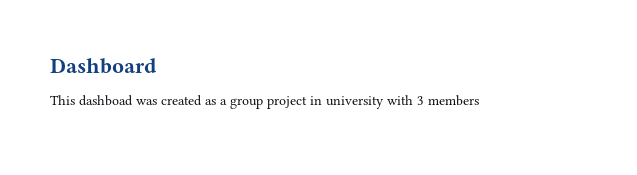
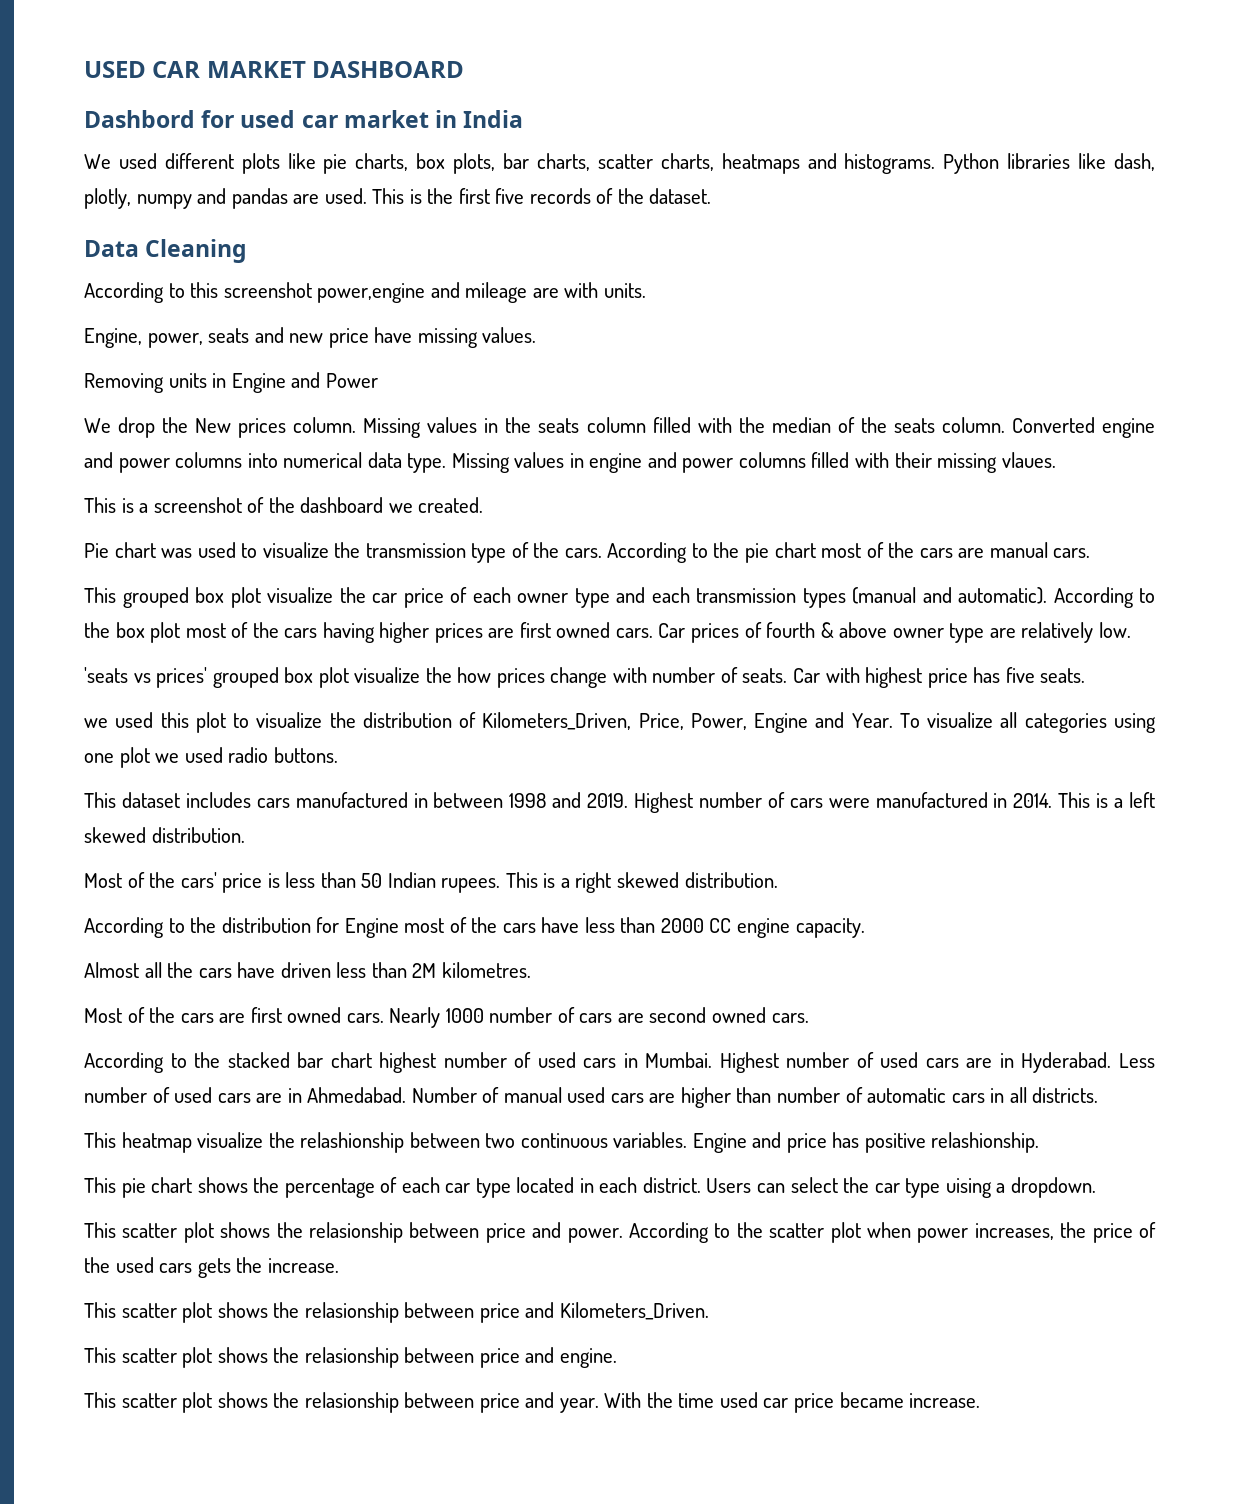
[50,58,157,74] [50,95,479,109] Dashboard // This dashboad was created as a group project in university with 3 members -> [84,61,465,78] [84,110,524,128] [84,153,1156,174] [84,188,712,209] [84,239,248,263] [84,282,646,303] [84,327,537,348] [84,372,378,393] [84,417,1155,438] [84,452,1056,473] [84,497,484,513] [84,542,1091,563] [84,587,1155,608] [84,622,1131,643] [84,667,1086,688] [84,712,1156,733] [84,747,338,768] [84,792,1156,813] [84,827,245,843] [84,872,778,893] [84,917,865,938] [84,962,531,978] [84,1007,809,1028] [84,1052,1155,1073] [84,1087,1099,1108] [84,1132,1040,1153] [84,1177,1096,1198] [84,1222,1157,1243] [84,1257,339,1278] [84,1302,709,1323] [84,1347,617,1368] [84,1392,981,1413] USED CAR MARKET DASHBOARD // Dashbord for used car market in India // We used different plots like pie charts, box plots, bar charts, scatter charts, heatmaps and histograms. Python libraries like dash, plotly, numpy and pandas are used. This is the first five records of the dataset. // Data Cleaning // According to this screenshot power,engine and mileage are with units. // Engine, power, seats and new price have missing values. // Removing units in Engine and Power // We drop the New prices column. Missing values in the seats column filled with the median of the seats column. Converted engine and power columns into numerical data type. Missing values in engine and power columns filled with their missing vlaues. // This is a screenshot of the dashboard we created. // Pie chart was used to visualize the transmission type of the cars. According to the pie chart most of the cars are manual cars. // This grouped box plot visualize the car price of each owner type and each transmission types (manual and automatic). According to the box plot most of the cars having higher prices are first owned cars. Car prices of fourth & above owner type are relatively low. // 'seats vs prices' grouped box plot visualize the how prices change with number of seats. Car with highest price has five seats. // we used this plot to visualize the distribution of Kilometers_Driven, Price, Power, Engine and Year. To visualize all categories using one plot we used radio buttons. // This dataset includes cars manufactured in between 1998 and 2019. Highest number of cars were manufactured in 2014. This is a left skewed distribution. // Most of the cars' price is less than 50 Indian rupees. This is a right skewed distribution. // According to the distribution for Engine most of the cars have less than 2000 CC engine capacity. // Almost all the cars have driven less than 2M kilometres. // Most of the cars are first owned cars. Nearly 1000 number of cars are second owned cars. // According to the stacked bar chart highest number of used cars in Mumbai. Highest number of used cars are in Hyderabad. Less number of used cars are in Ahmedabad. Number of manual used cars are higher than number of automatic cars in all districts. // This heatmap visualize the relashionship between two continuous variables. Engine and price has positive relashionship. // This pie chart shows the percentage of each car type located in each district. Users can select the car type uising a dropdown. // This scatter plot shows the relasionship between price and power. According to the scatter plot when power increases, the price of the used cars gets the increase. // This scatter plot shows the relasionship between price and Kilometers_Driven. // This scatter plot shows the relasionship between price and engine. // This scatter plot shows the relasionship between price and year. With the time used car price became increase.

